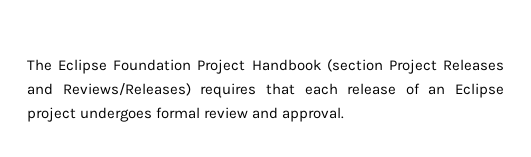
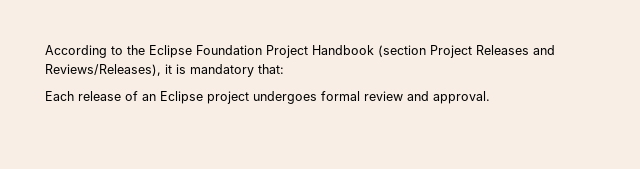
[27,59,52,71] The -> [45,45,145,58] According to the
[62,83,338,98] Reviews/Releases) requires that each -> [45,64,284,77] [45,91,74,101] Reviews/Releases), it is mandatory that: // Each

